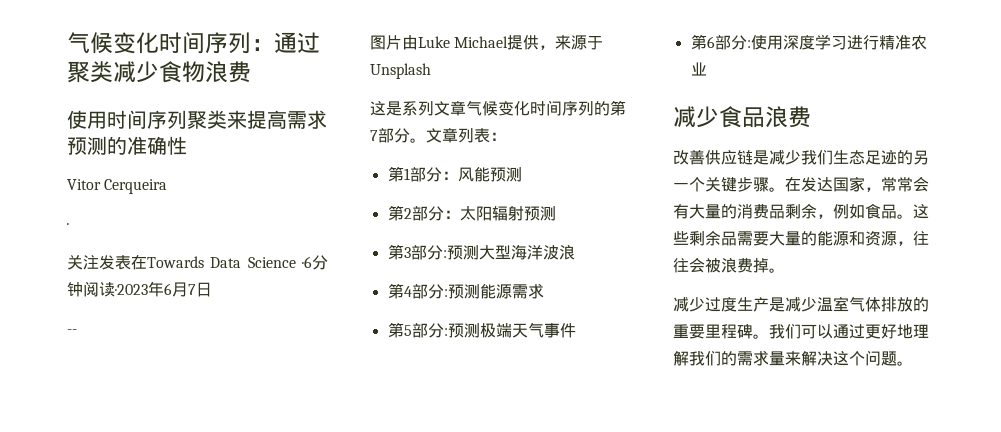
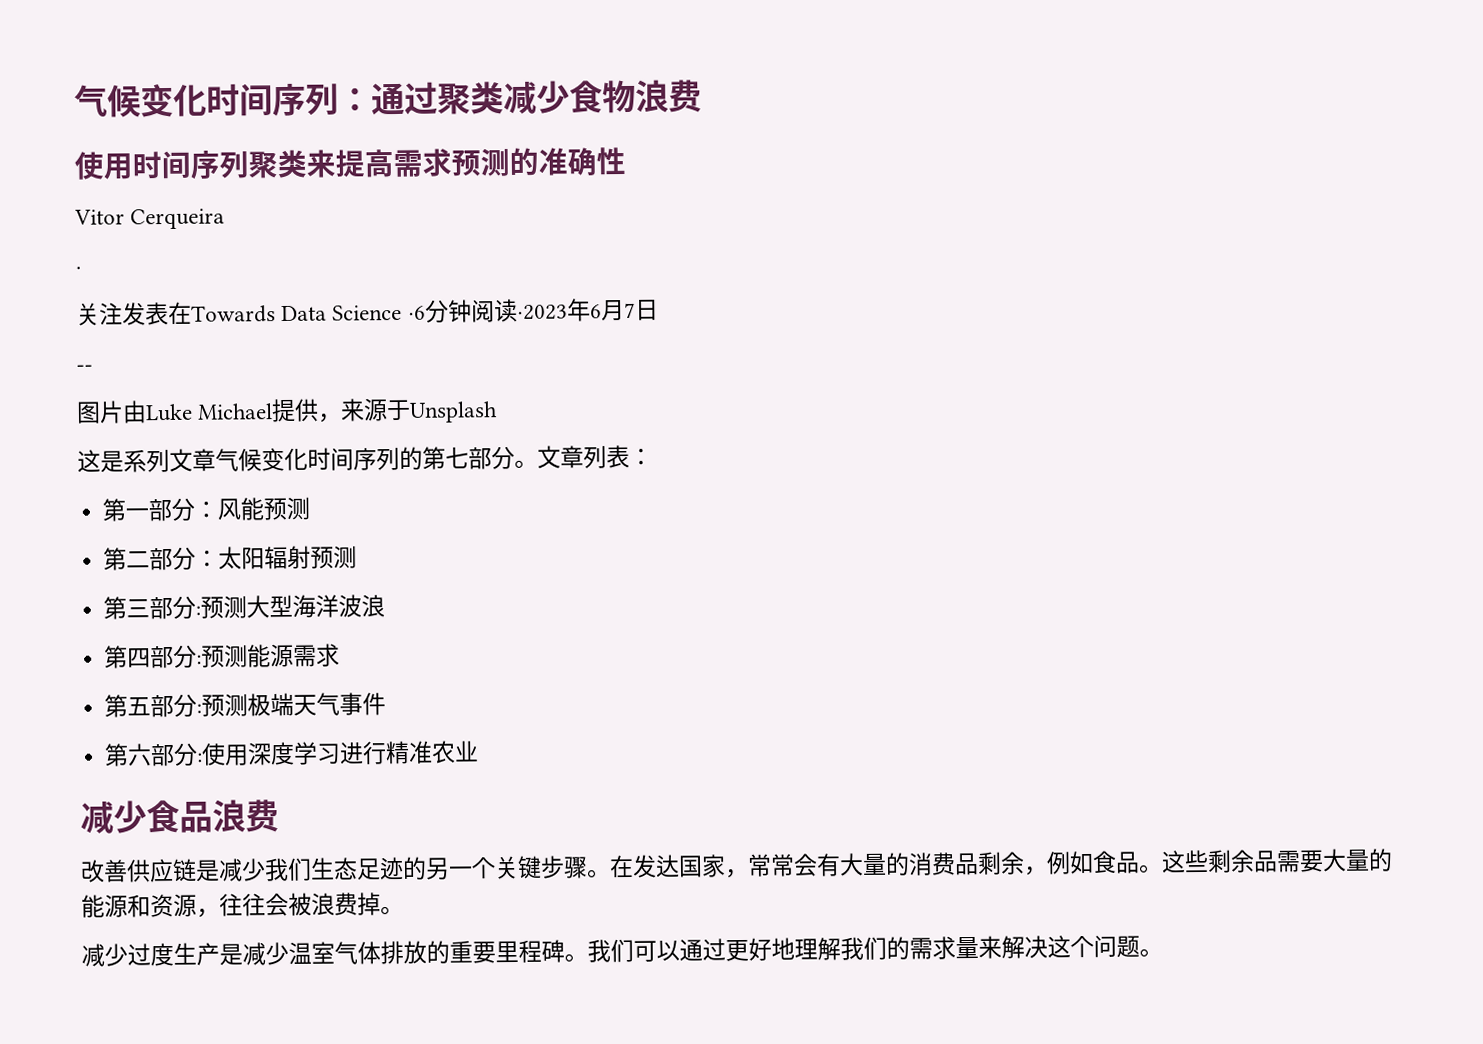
[370,130,378,141] 7 -> [445,446,469,469] 七
[403,168,410,180] 1 -> [125,508,150,519] 一
[403,208,412,219] 2 -> [126,551,151,568] 二
[403,247,411,258] 3 -> [126,599,151,618] 三
[403,286,412,297] 4 -> [127,648,152,668] 四
[403,325,412,336] 5 -> [127,697,152,716] 五
[706,36,715,48] 6 -> [127,743,153,767] 六

